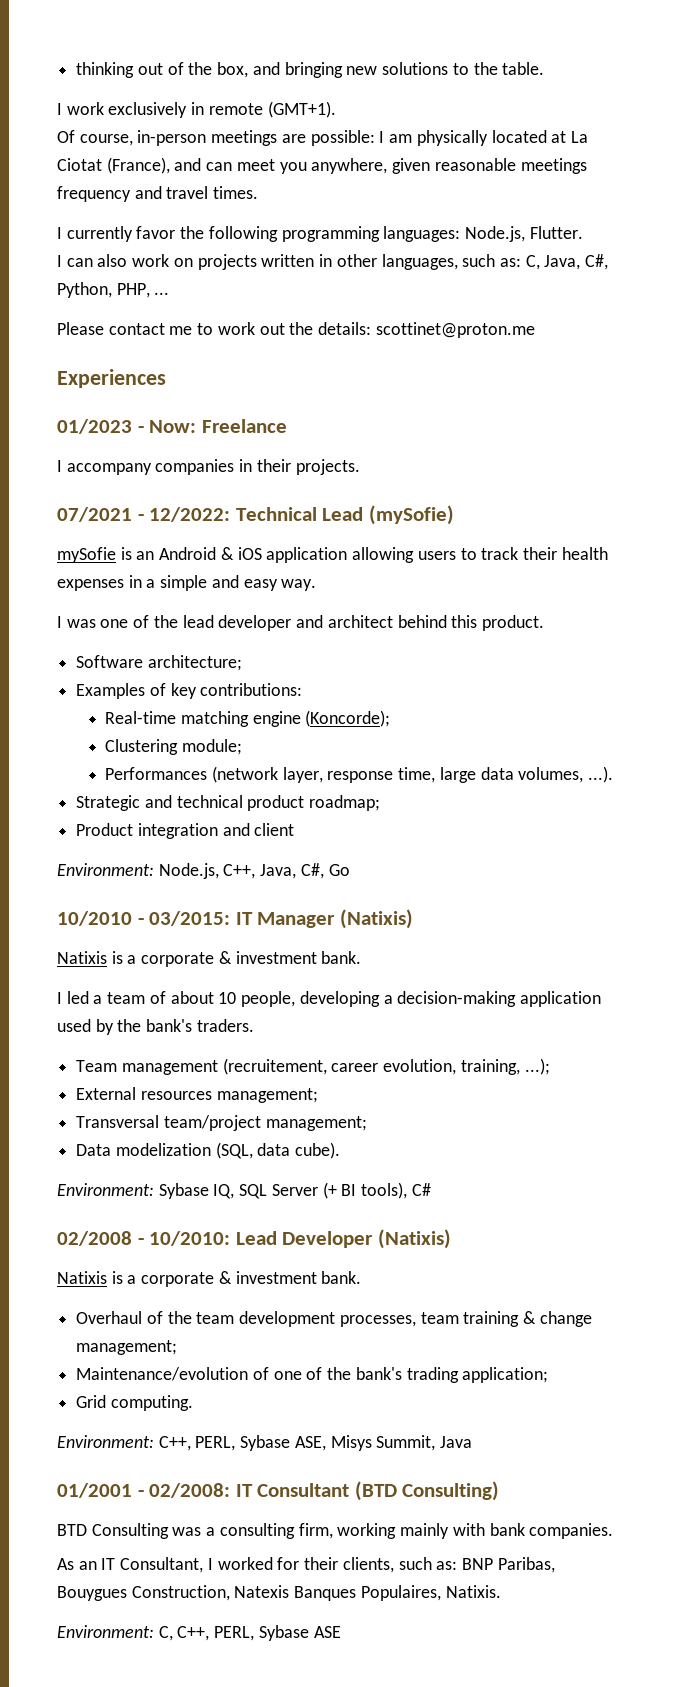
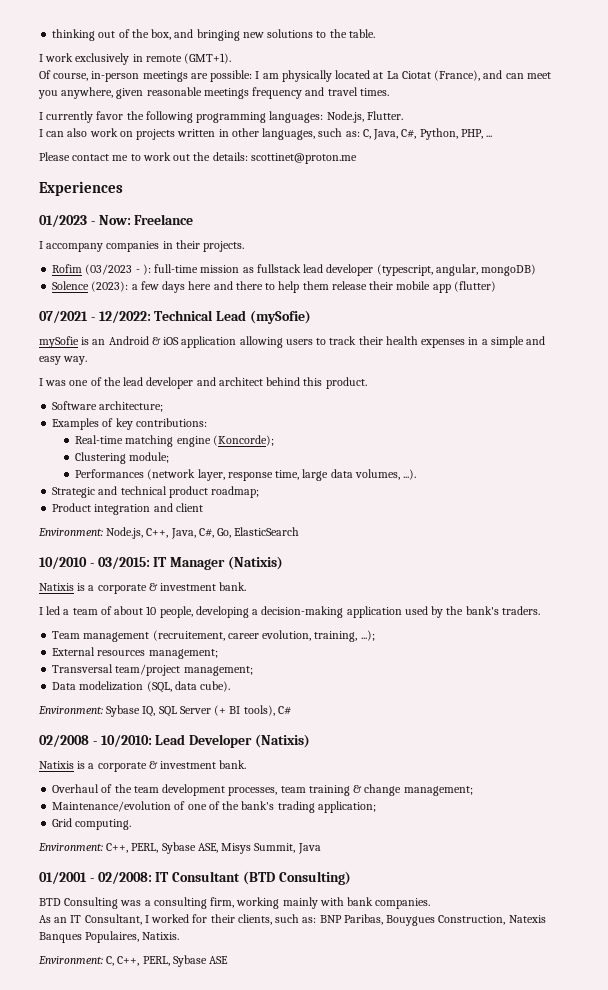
(360, 467) none -> [52,264,537,276] [52,281,496,293] // Rofim (03/2023 - ): full-time mission as fullstack lead developer (typescript, angular, mongoDB) // Solence (2023): a few days here and there to help them release their mobile app (flutter)
[328,864,350,876] Go -> [217,527,300,538] Go, ElasticSearch

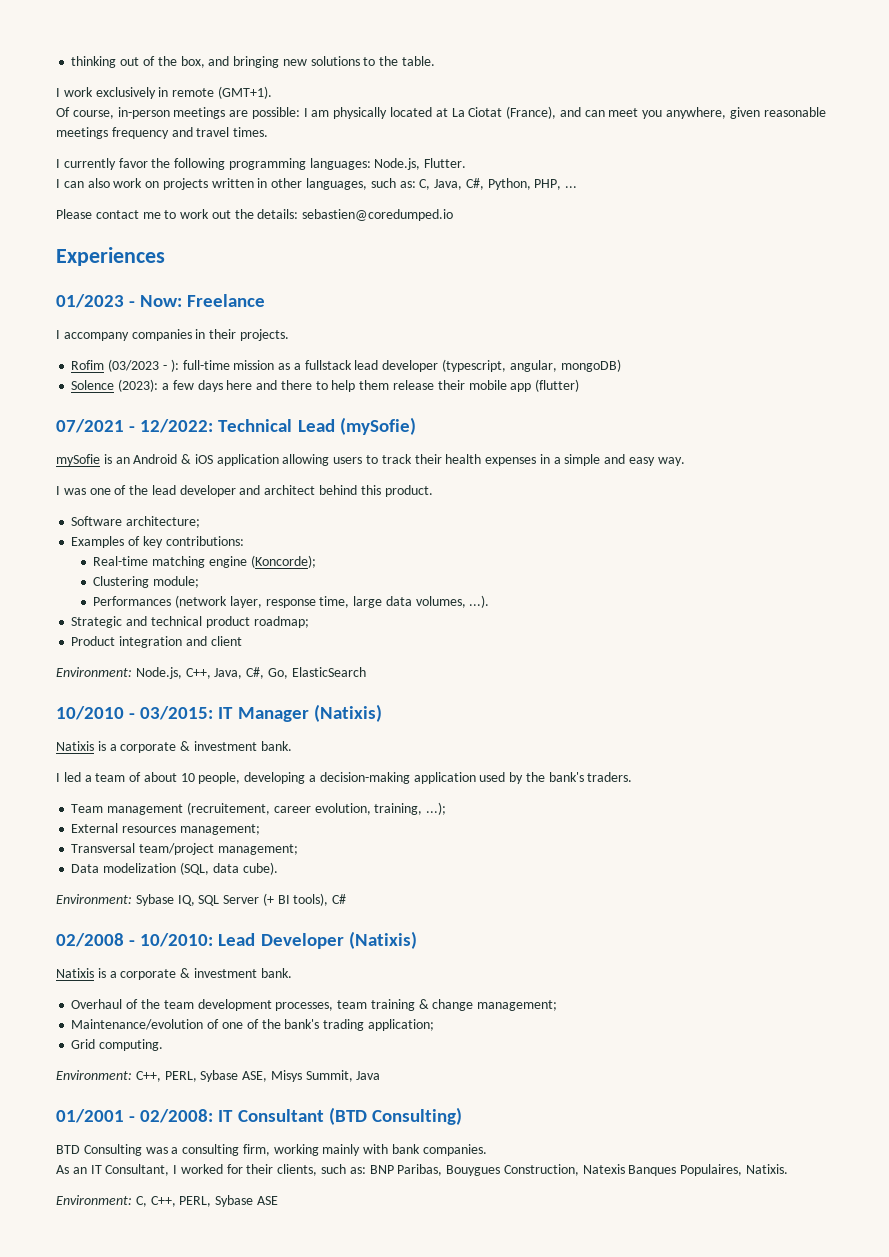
[250,153,357,164] scottinet@proton.me -> [302,209,454,221] sebastien@coredumped.io
(254, 270) none -> [293,363,301,370] a

